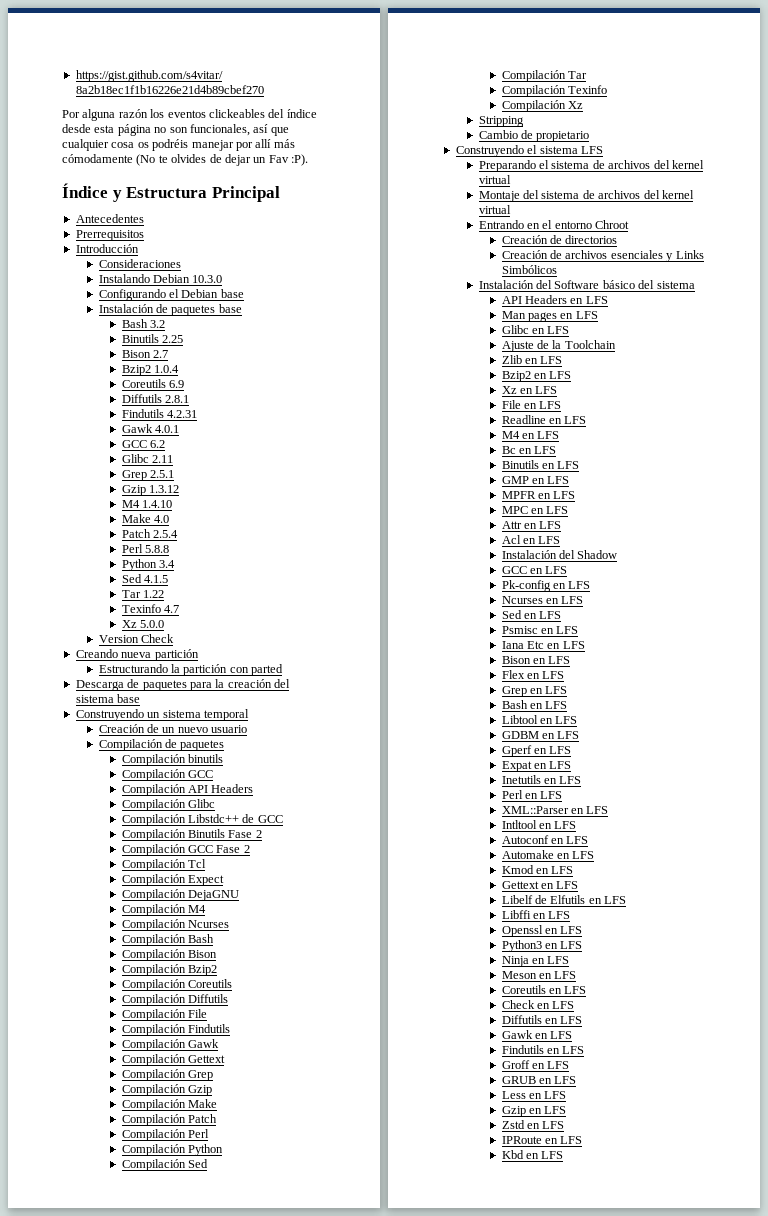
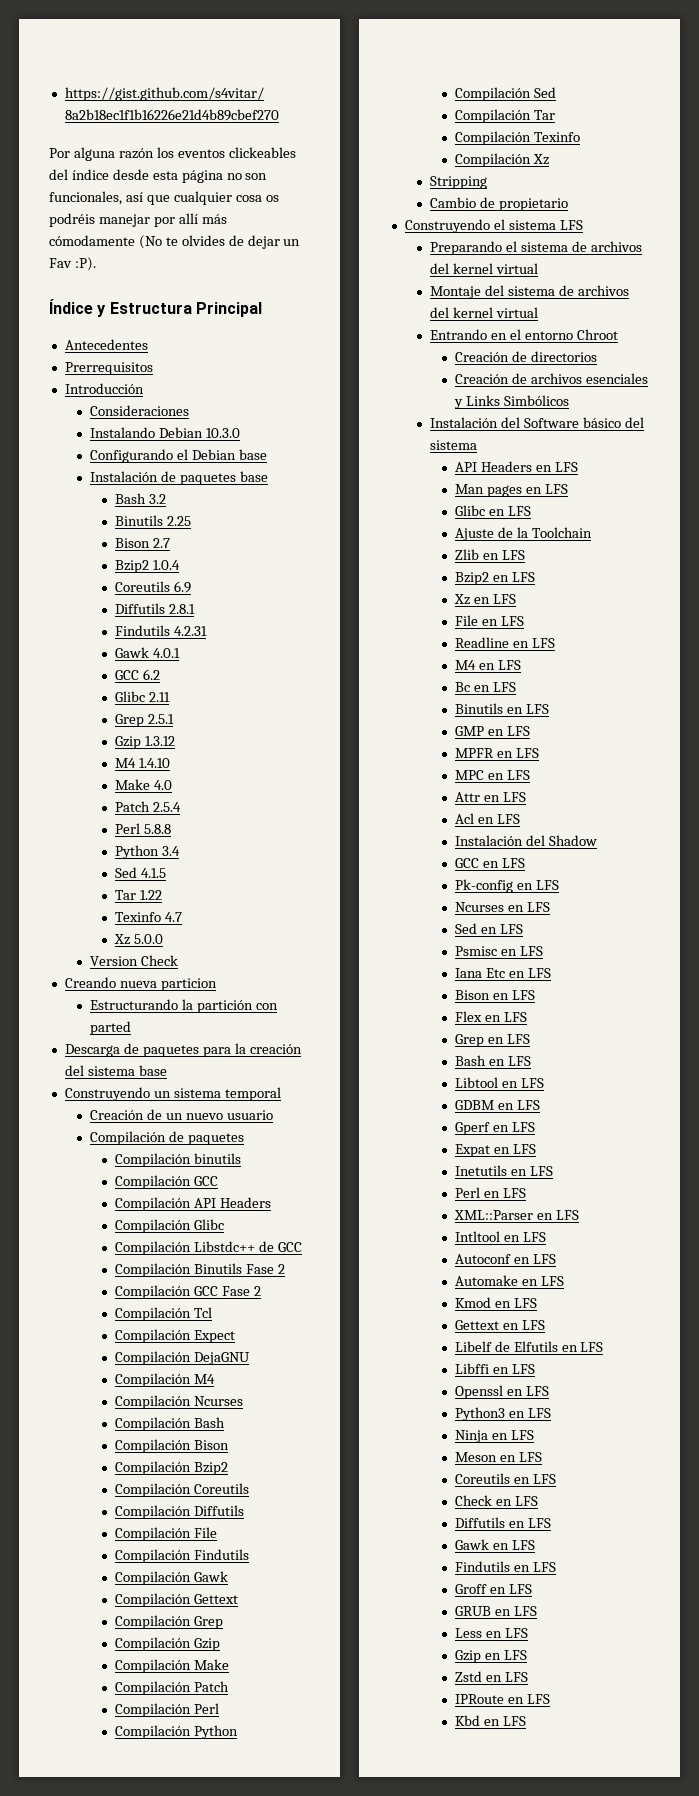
[154,649,199,661] partición -> [160,978,217,991] particion

